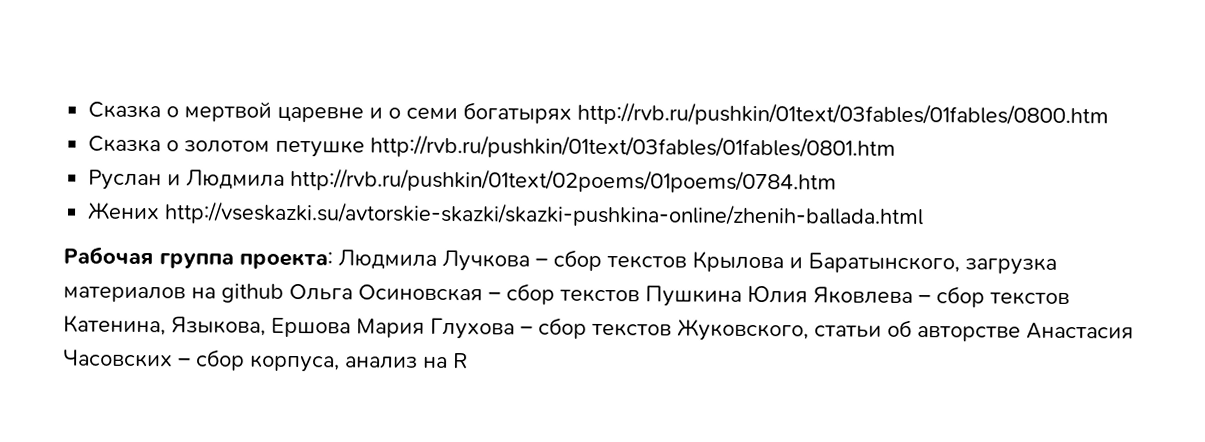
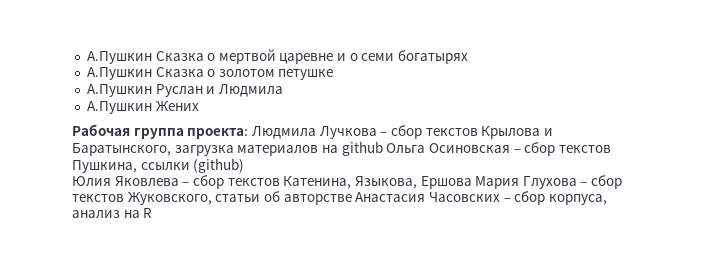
(88, 110) none -> [86,51,152,64] А.Пушкин
[577,101,1110,128] http://rvb.ru/pushkin/01text/03fables/01fables/0800.htm // -> [86,67,152,80] // А.Пушкин
[370,134,897,160] http://rvb.ru/pushkin/01text/03fables/01fables/0801.htm // -> [86,84,152,97] // А.Пушкин
[290,167,838,194] http://rvb.ru/pushkin/01text/02poems/01poems/0784.htm // -> [86,101,152,114] // А.Пушкин
[164,201,925,229] http://vseskazki.su/avtorskie-skazki/skazki-pushkina-online/zhenih-ballada.html -> (199, 106) none
[645,285,742,307] Пушкина -> [72,158,245,173] Пушкина, ссылки (github) //

